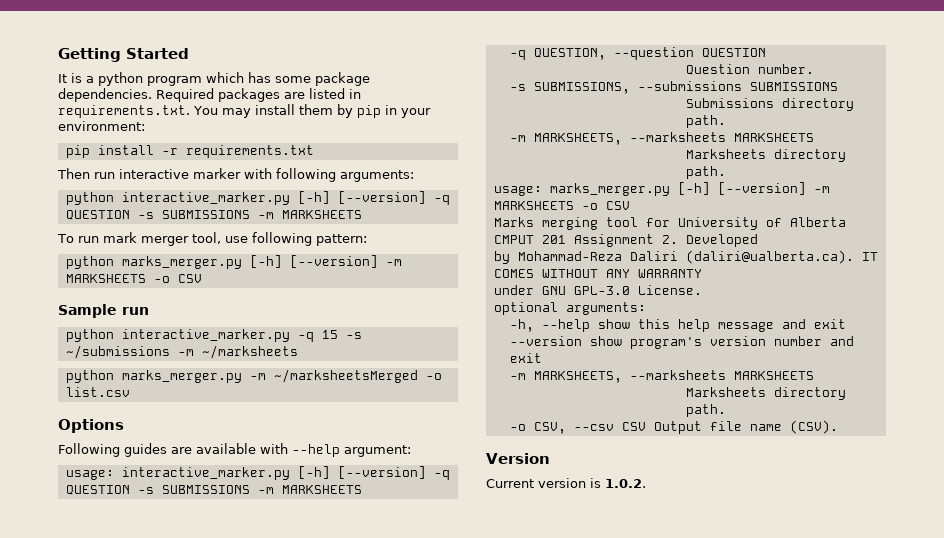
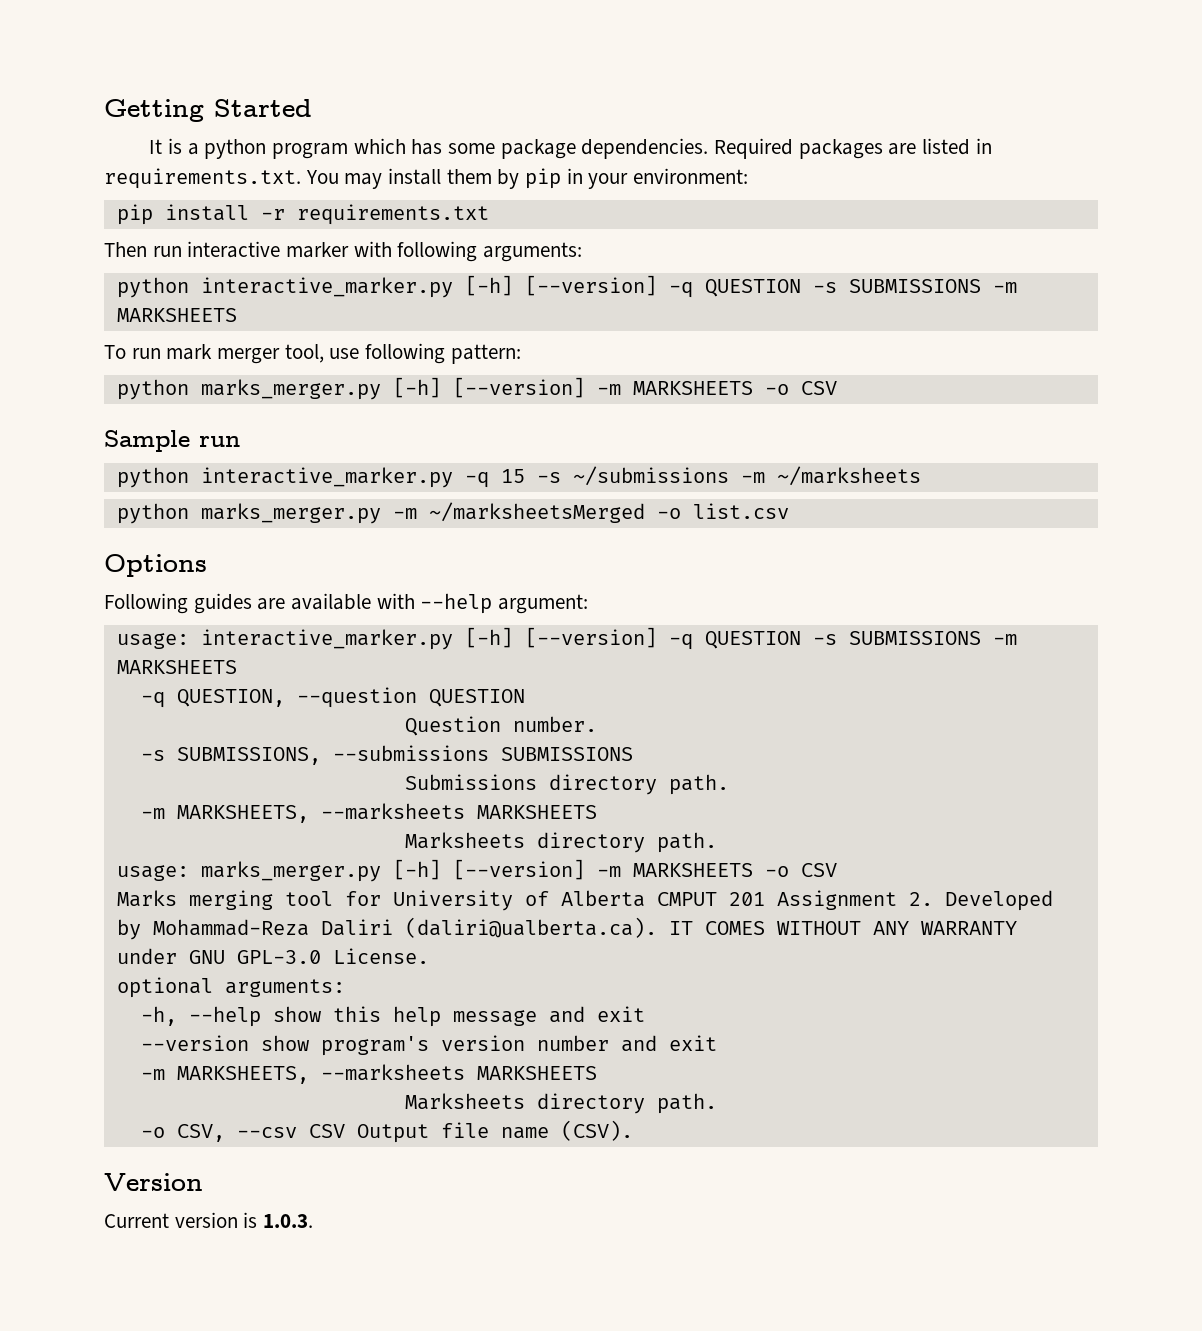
[605,479,646,488] 1.0.2. -> [263,1214,314,1228] 1.0.3.

